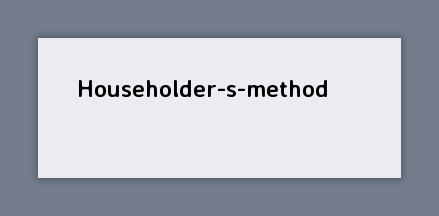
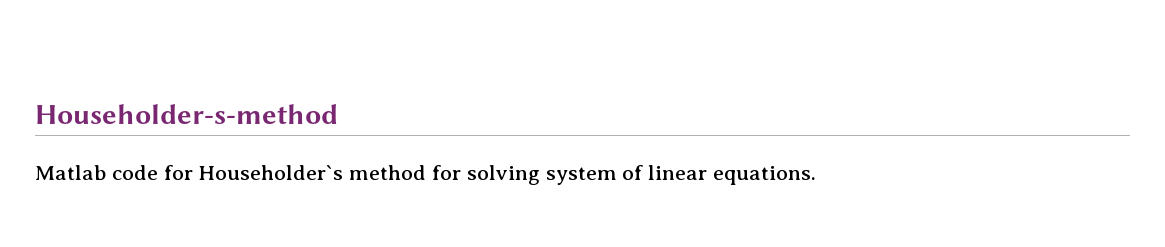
(329, 88) none -> [35,165,817,185] // Matlab code for Householder`s method for solving system of linear equations.

